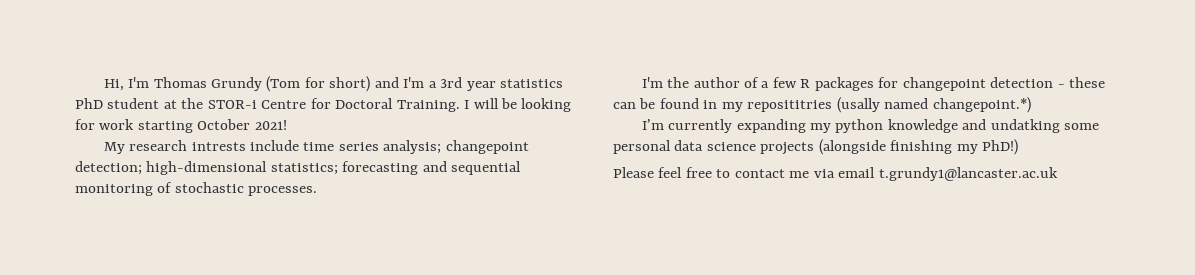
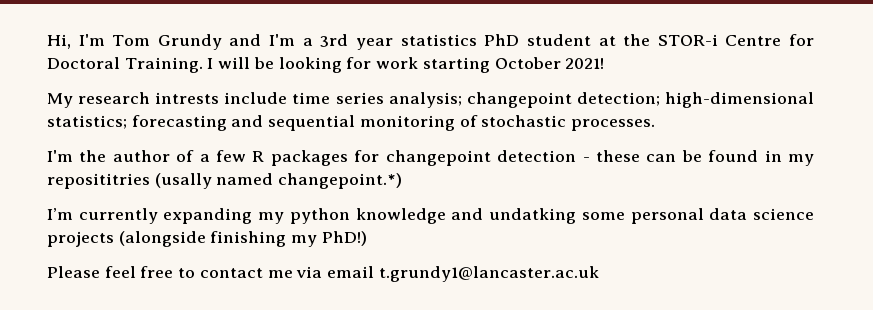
[153,76,371,92] Thomas Grundy (Tom for short) -> [112,34,222,50] Tom Grundy

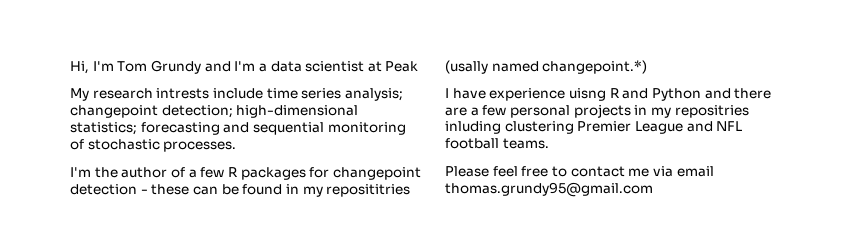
[320,34,814,50] [47,57,605,73] 3rd year statistics PhD student at the STOR-i Centre for Doctoral Training. I will be looking for work starting October 2021! -> [270,61,419,72] data scientist at Peak
[47,208,815,224] [47,231,367,247] I’m currently expanding my python knowledge and undatking some personal data science projects (alongside finishing my PhD!) -> [445,88,772,101] [445,104,749,118] [445,121,743,134] [445,138,549,149] I have experience uisng R and Python and there are a few personal projects in my repositries inluding clustering Premier League and NFL football teams.
[378,266,599,282] t.grundy1@lancaster.ac.uk -> [445,182,653,197] thomas.grundy95@gmail.com

